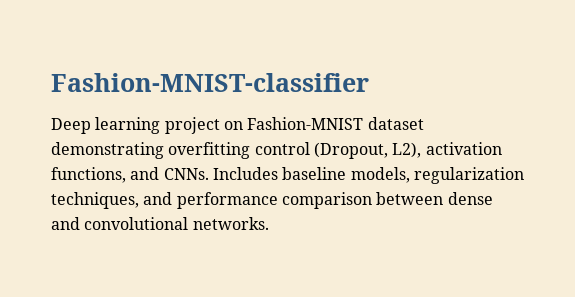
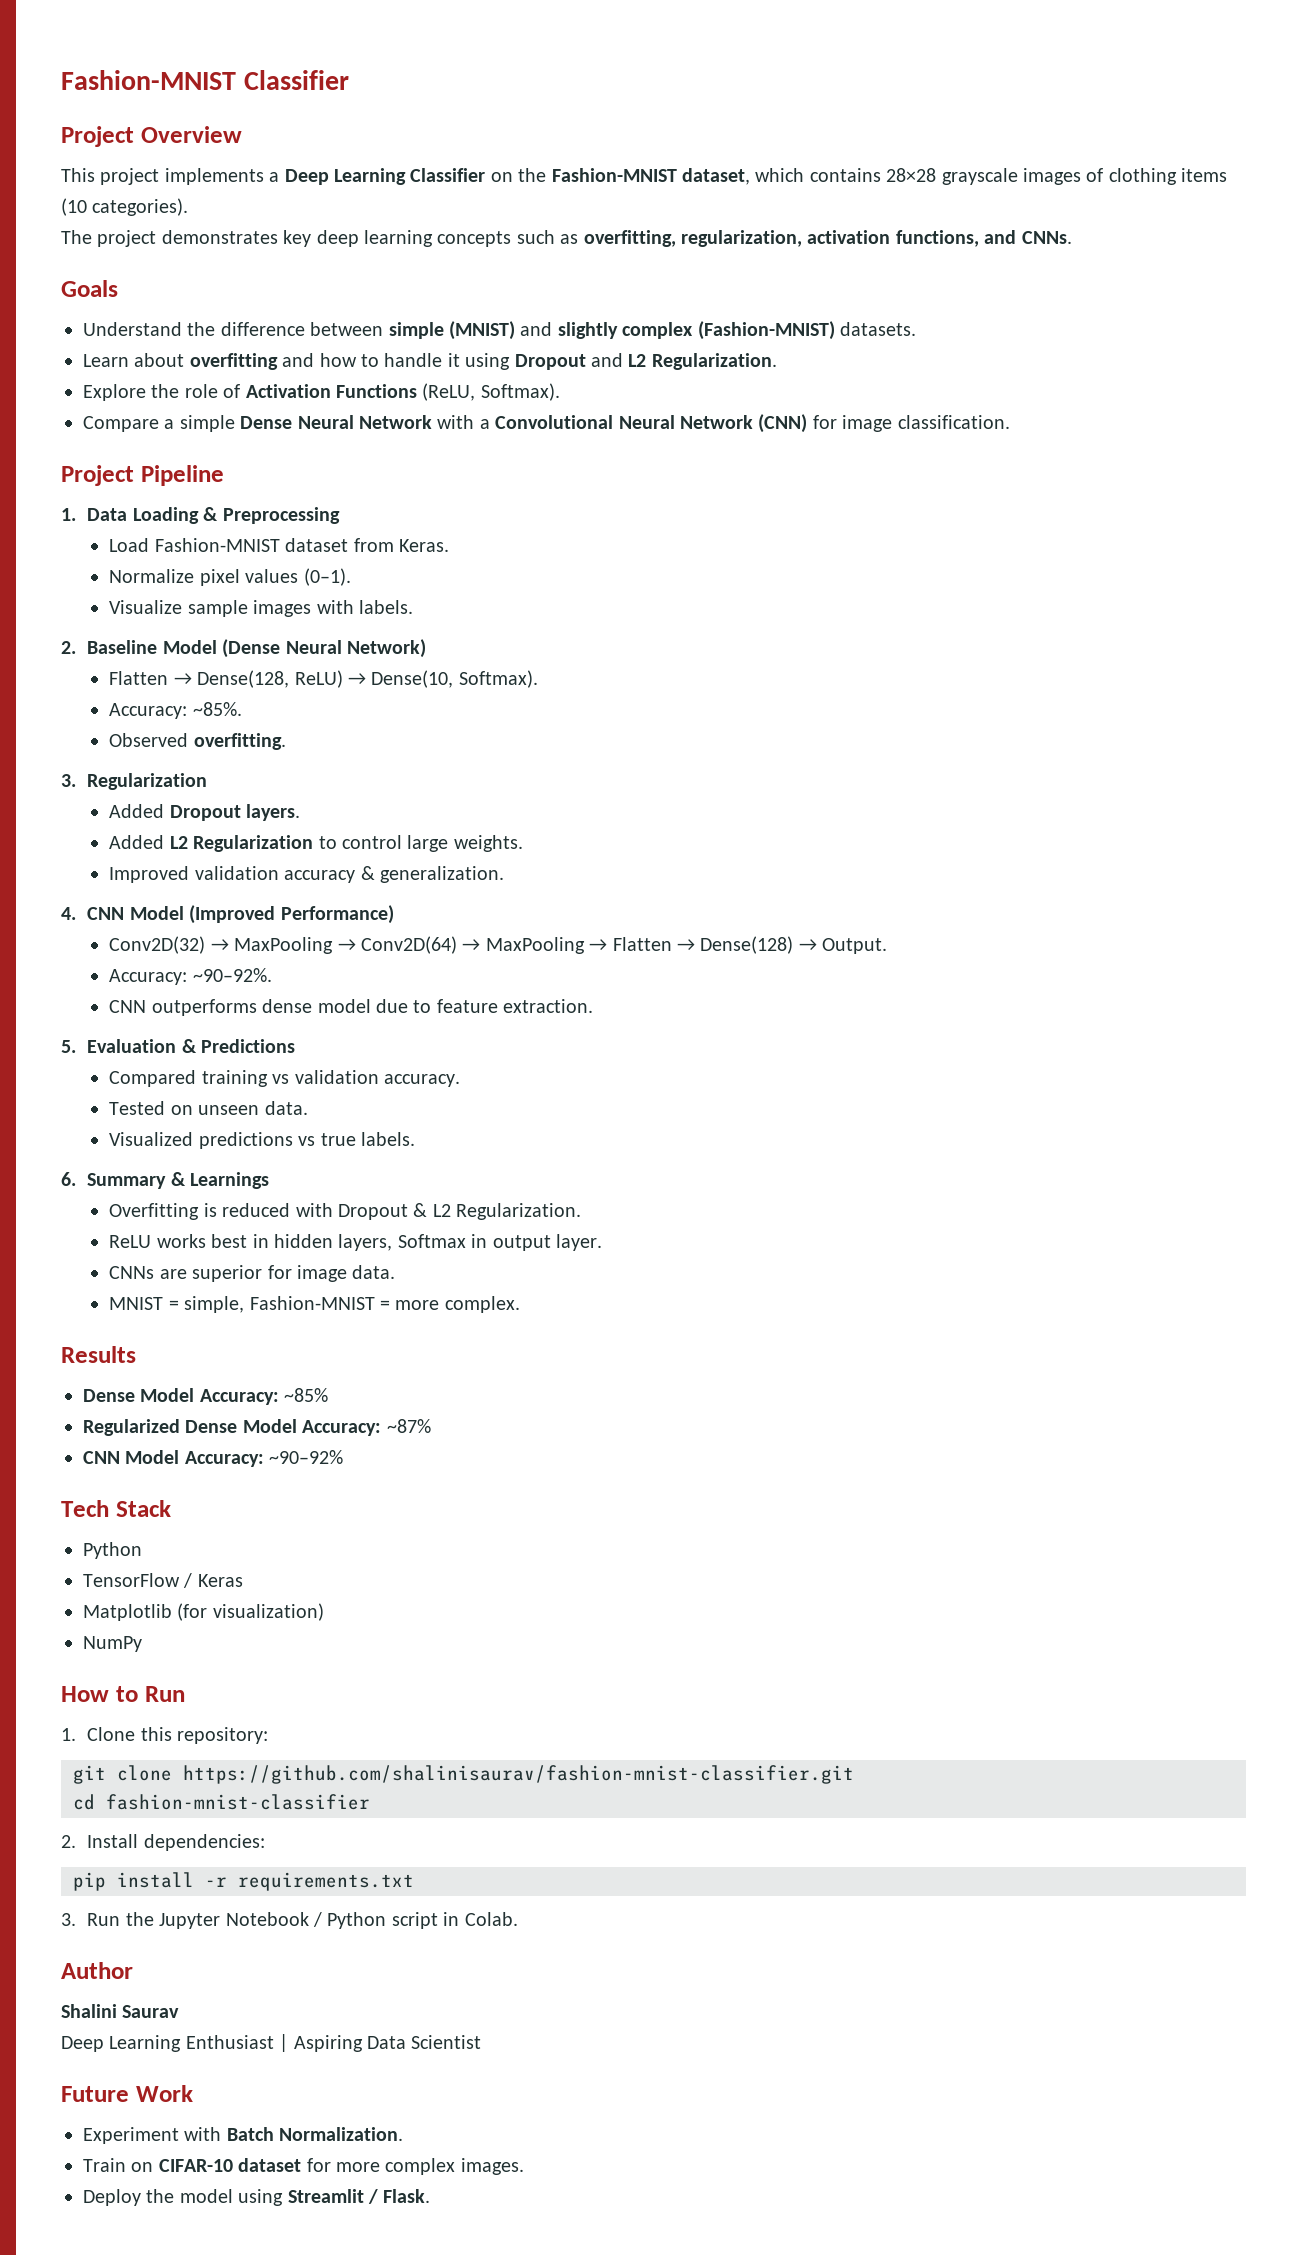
[51,73,369,92] [51,117,424,134] [51,142,502,159] [51,167,524,184] [51,192,493,209] [51,217,269,230] Fashion-MNIST-classifier // Deep learning project on Fashion-MNIST dataset demonstrating overfitting control (Dropout, L2), activation functions, and CNNs. Includes baseline models, regularization techniques, and performance comparison between dense and convolutional networks. -> [61,70,349,90] [61,126,242,147] [61,168,1228,185] [61,198,189,216] [61,230,1072,247] [61,280,118,297] [83,321,916,340] [83,353,777,370] [83,383,560,401] [83,414,1010,433] [61,465,224,486] [61,507,340,524] [109,538,449,552] [109,568,351,586] [109,600,413,617] [61,639,426,658] [109,670,538,688] [109,702,242,719] [109,733,286,750] [61,773,208,790] [109,804,301,821] [109,835,523,852] [109,866,504,883] [61,905,394,924] [109,936,888,954] [109,968,272,985] [109,999,594,1016] [61,1039,296,1053] [109,1070,460,1087] [109,1101,308,1115] [109,1132,415,1149] [61,1172,270,1189] [109,1203,582,1220] [109,1234,602,1251] [109,1265,396,1282] [109,1296,520,1313] [61,1346,136,1363] [83,1388,329,1405] [83,1419,431,1436] [83,1450,344,1467] [61,1500,171,1517] [83,1542,142,1559] [83,1573,243,1588] [83,1603,324,1621] [83,1636,142,1652] [61,1686,185,1702] [61,1727,269,1744] [73,1765,854,1784] [73,1794,370,1810] [61,1834,265,1851] [73,1872,414,1891] [61,1912,518,1929] [61,1962,133,1979] [61,2004,180,2018] [61,2034,482,2052] [61,2085,193,2102] [83,2127,404,2144] [83,2158,524,2175] [83,2189,431,2206] Fashion-MNIST Classifier // Project Overview // This project implements a Deep Learning Classifier on the Fashion-MNIST dataset, which contains 28×28 grayscale images of clothing items (10 categories). // The project demonstrates key deep learning concepts such as overfitting, regularization, activation functions, and CNNs. // Goals // Understand the difference between simple (MNIST) and slightly complex (Fashion-MNIST) datasets. // Learn about overfitting and how to handle it using Dropout and L2 Regularization. // Explore the role of Activation Functions (ReLU, Softmax). // Compare a simple Dense Neural Network with a Convolutional Neural Network (CNN) for image classification. // Project Pipeline // 1. Data Loading & Preprocessing // Load Fashion-MNIST dataset from Keras. // Normalize pixel values (0–1). // Visualize sample images with labels. // 2. Baseline Model (Dense Neural Network) // Flatten → Dense(128, ReLU) → Dense(10, Softmax). // Accuracy: ~85%. // Observed overfitting. // 3. Regularization // Added Dropout layers. // Added L2 Regularization to control large weights. // Improved validation accuracy & generalization. // 4. CNN Model (Improved Performance) // Conv2D(32) → MaxPooling → Conv2D(64) → MaxPooling → Flatten → Dense(128) → Output. // Accuracy: ~90–92%. // CNN outperforms dense model due to feature extraction. // 5. Evaluation & Predictions // Compared training vs validation accuracy. // Tested on unseen data. // Visualized predictions vs true labels. // 6. Summary & Learnings // Overfitting is reduced with Dropout & L2 Regularization. // ReLU works best in hidden layers, Softmax in output layer. // CNNs are superior for image data. // MNIST = simple, Fashion-MNIST = more complex. // Results // Dense Model Accuracy: ~85% // Regularized Dense Model Accuracy: ~87% // CNN Model Accuracy: ~90–92% // Tech Stack // Python // TensorFlow / Keras // Matplotlib (for visualization) // NumPy // How to Run // 1. Clone this repository: // git clone https://github.com/shalinisaurav/fashion-mnist-classifier.git // cd fashion-mnist-classifier // 2. Install dependencies: // pip install -r requirements.txt // 3. Run the Jupyter Notebook / Python script in Colab. // Author // Shalini Saurav // Deep Learning Enthusiast | Aspiring Data Scientist // Future Work // Experiment with Batch Normalization. // Train on CIFAR-10 dataset for more complex images. // Deploy the model using Streamlit / Flask.

